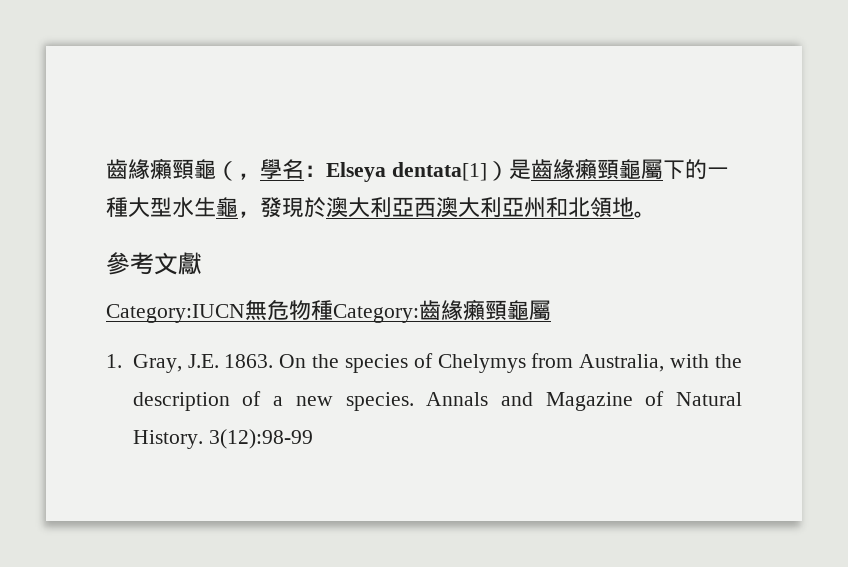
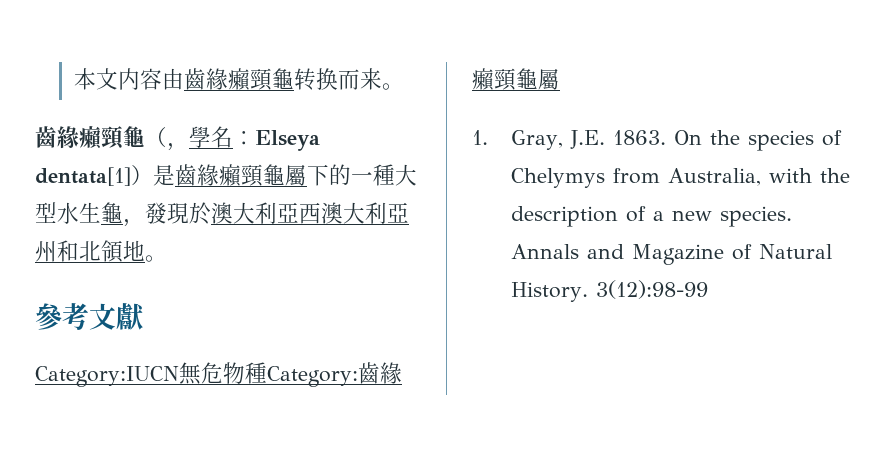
(106, 169) none -> [73,68,404,91] 本文内容由齒緣癩頸龜转换而来。 //

